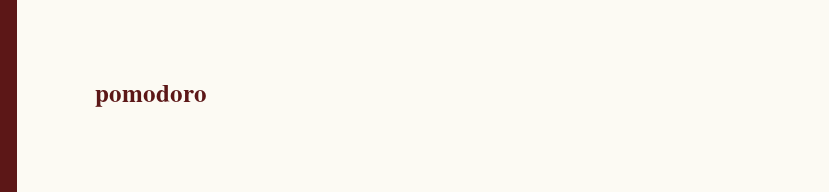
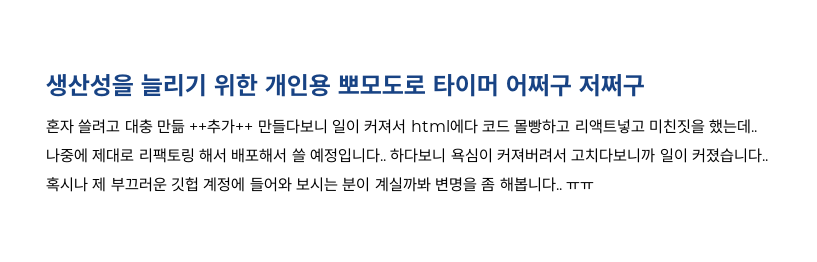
[95,85,207,107] pomodoro -> [46,74,645,97] [46,119,758,134] [46,148,768,163] [46,177,594,192] 생산성을 늘리기 위한 개인용 뽀모도로 타이머 어쩌구 저쩌구 // 혼자 쓸려고 대충 만듦 ++추가++ 만들다보니 일이 커져서 html에다 코드 몰빵하고 리액트넣고 미친짓을 했는데.. 나중에 제대로 리팩토링 해서 배포해서 쓸 예정입니다.. 하다보니 욕심이 커져버려서 고치다보니까 일이 커졌습니다.. 혹시나 제 부끄러운 깃헙 계정에 들어와 보시는 분이 계실까봐 변명을 좀 해봅니다.. ㅠㅠ

